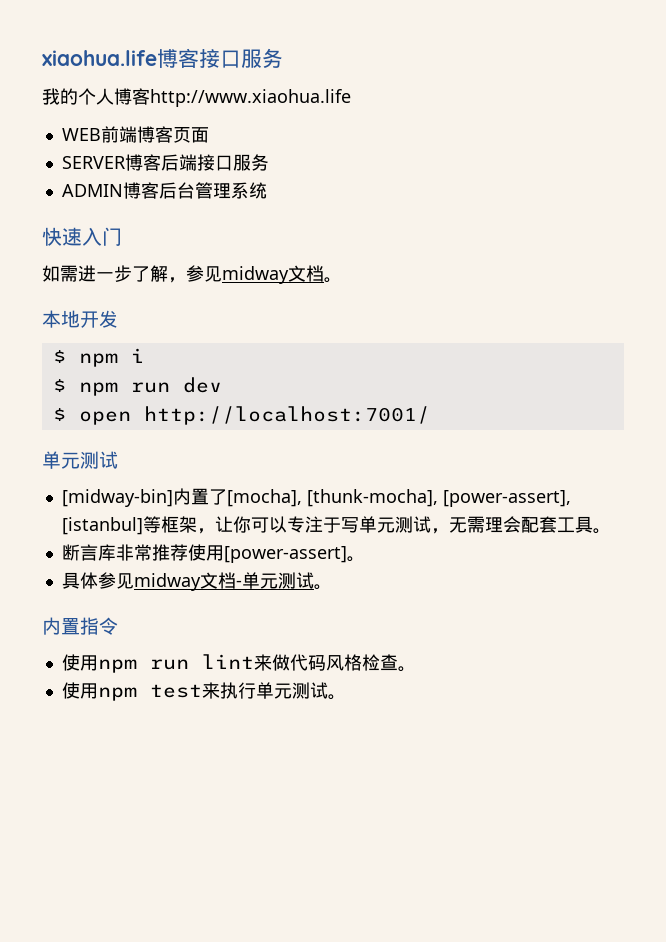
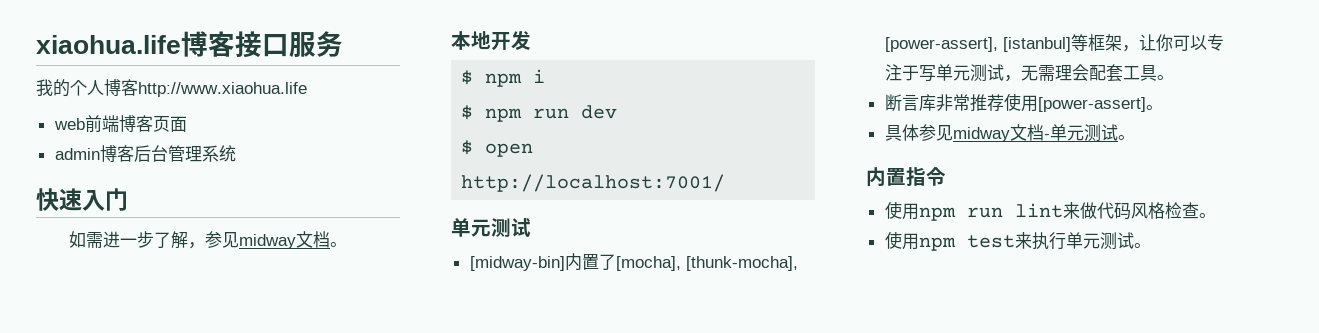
[61,128,101,141] WEB -> [53,118,85,130] web
[61,154,269,171] [61,184,123,197] SERVER博客后端接口服务 // ADMIN -> [54,148,100,160] admin

